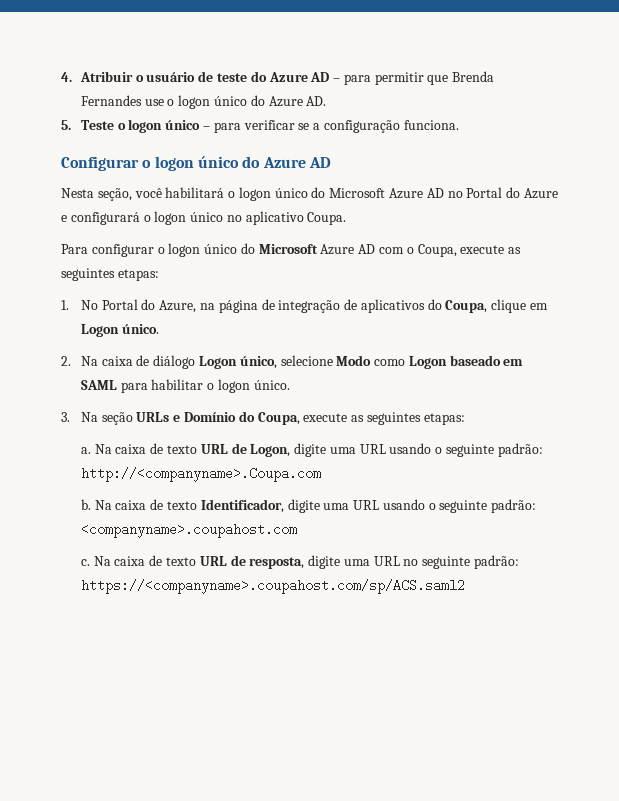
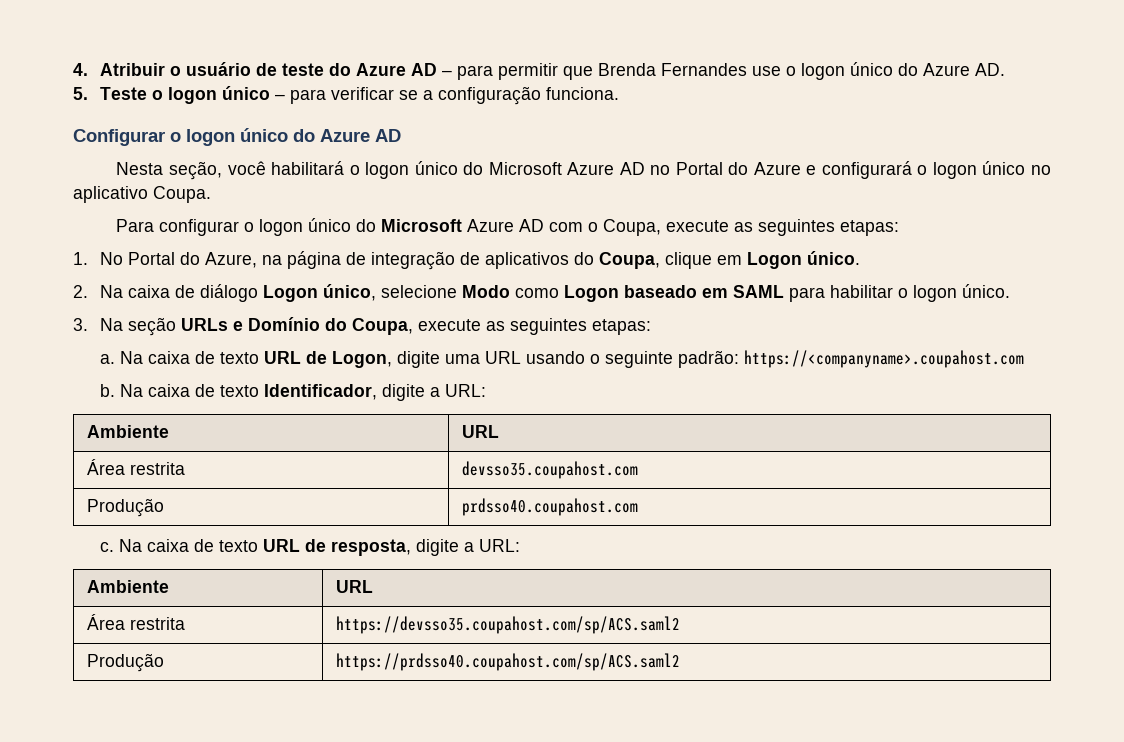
[80,467,321,482] http://<companyname>.Coupa.com -> [743,350,1024,368] https://<companyname>.coupahost.com
[323,499,537,513] [80,523,297,538] uma URL usando o seguinte padrão: <companyname>.coupahost.com -> [429,384,486,397] [86,425,169,438] [461,425,499,438] [86,459,185,475] [461,461,638,479] [86,498,164,517] [461,498,638,516] a URL: // Ambiente | URL // Área restrita | devsso35.coupahost.com // Produção | prdsso40.coupahost.com
[343,555,520,569] [80,579,465,594] uma URL no seguinte padrão: https://<companyname>.coupahost.com/sp/ACS.saml2 -> [463,539,520,552] [86,580,169,593] [335,580,373,593] [86,614,185,630] [335,616,680,634] [86,653,164,672] [335,653,680,671] a URL: // Ambiente | URL // Área restrita | https://devsso35.coupahost.com/sp/ACS.saml2 // Produção | https://prdsso40.coupahost.com/sp/ACS.saml2

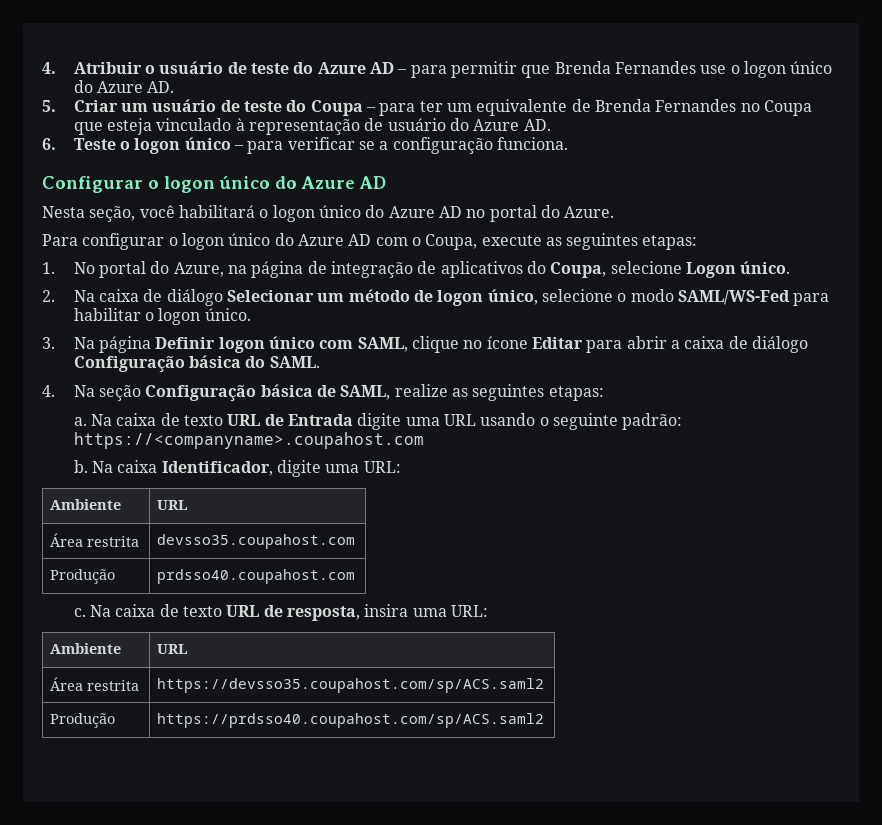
(88, 93) none -> [73,99,812,116] [73,118,551,135] [42,138,56,150] Criar um usuário de teste do Coupa – para ter um equivalente de Brenda Fernandes no Coupa que esteja vinculado à representação de usuário do Azure AD. // 6.
[488,162,562,175] Microsoft -> (385, 211) none
[675,161,1052,179] [73,186,211,203] Portal do Azure e configurará o logon único no aplicativo Coupa. -> [489,205,615,222] portal do Azure.
[381,219,463,232] Microsoft -> (294, 239) none
[127,252,175,265] Portal -> [99,261,147,278] portal
[664,252,742,269] clique em -> [610,261,682,274] selecione
[262,284,784,302] Logon único, selecione Modo como Logon baseado em SAML -> [227,289,790,306] Selecionar um método de logon único, selecione o modo SAML/WS-Fed
[127,317,481,336] seção URLs e Domínio do Coupa, execute -> [99,336,808,353] [73,355,320,373] [42,384,448,402] página Definir logon único com SAML, clique no ícone Editar para abrir a caixa de diálogo Configuração básica do SAML. // 4. Na seção Configuração básica de SAML, realize
[331,351,392,368] Logon, -> [288,414,354,426] Entrada
[194,384,259,397] de texto -> (158, 466) none
[429,387,440,397] a -> [325,464,360,473] uma
[415,539,474,556] digite a -> [364,604,447,617] insira uma

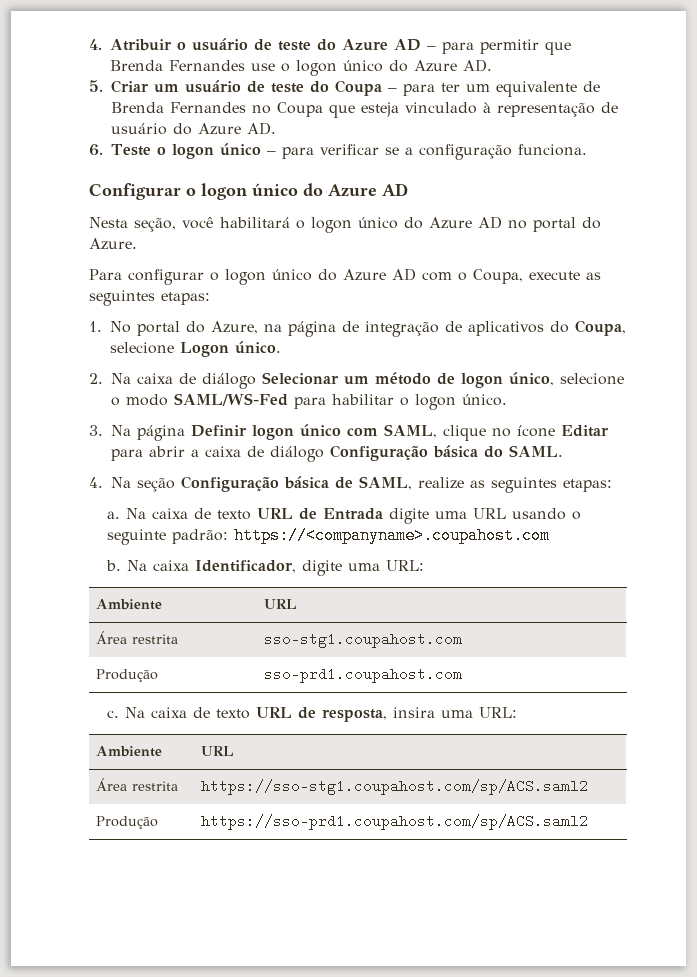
[157,534,356,549] [50,569,116,584] [157,569,356,584] devsso35.coupahost.com // Produção | prdsso40.coupahost.com -> [264,632,463,648] [96,669,159,682] [264,667,463,683] sso-stg1.coupahost.com // Produção | sso-prd1.coupahost.com
[157,678,545,693] [50,713,116,728] [157,713,545,728] https://devsso35.coupahost.com/sp/ACS.saml2 // Produção | https://prdsso40.coupahost.com/sp/ACS.saml2 -> [201,779,589,795] [96,816,159,829] [201,814,589,830] https://sso-stg1.coupahost.com/sp/ACS.saml2 // Produção | https://sso-prd1.coupahost.com/sp/ACS.saml2

